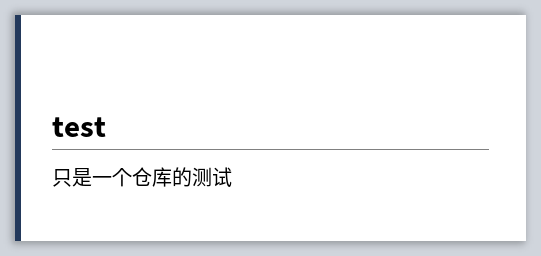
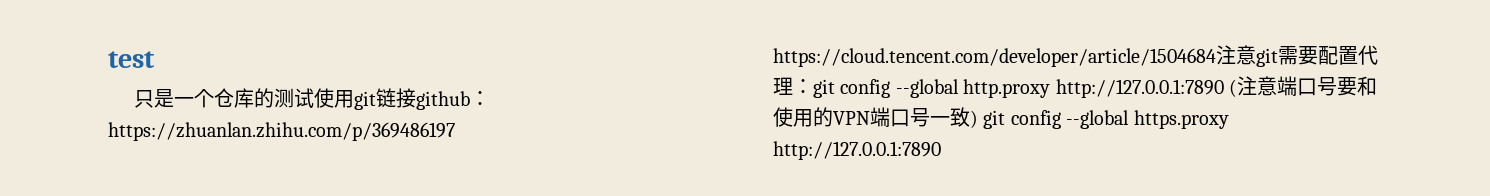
(232, 177) none -> [314,88,491,110] [108,122,455,141] [773,45,1378,67] [773,76,1377,98] [773,107,1229,129] [773,141,941,160] 使用git链接github：https://zhuanlan.zhihu.com/p/369486197 https://cloud.tencent.com/developer/article/1504684注意git需要配置代理：git config --global http.proxy http://127.0.0.1:7890 (注意端口号要和使用的VPN端口号一致) git config --global https.proxy http://127.0.0.1:7890

